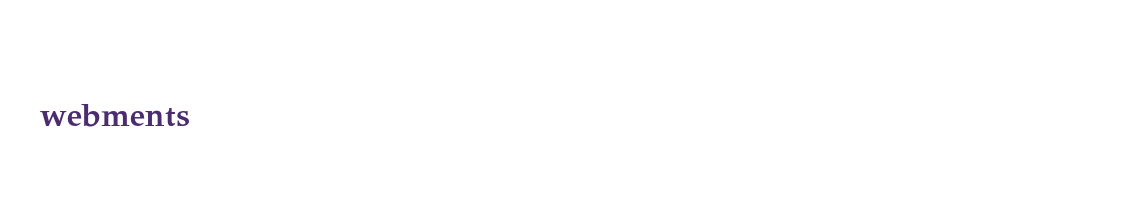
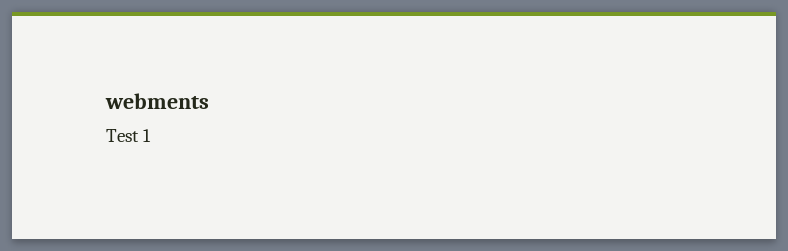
(190, 115) none -> [106,129,152,142] // Test 1

